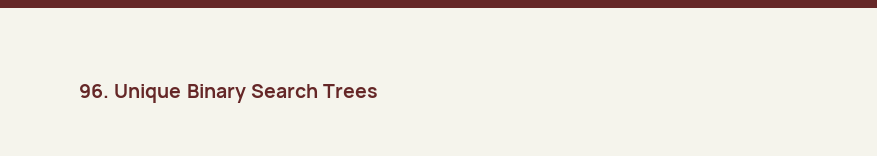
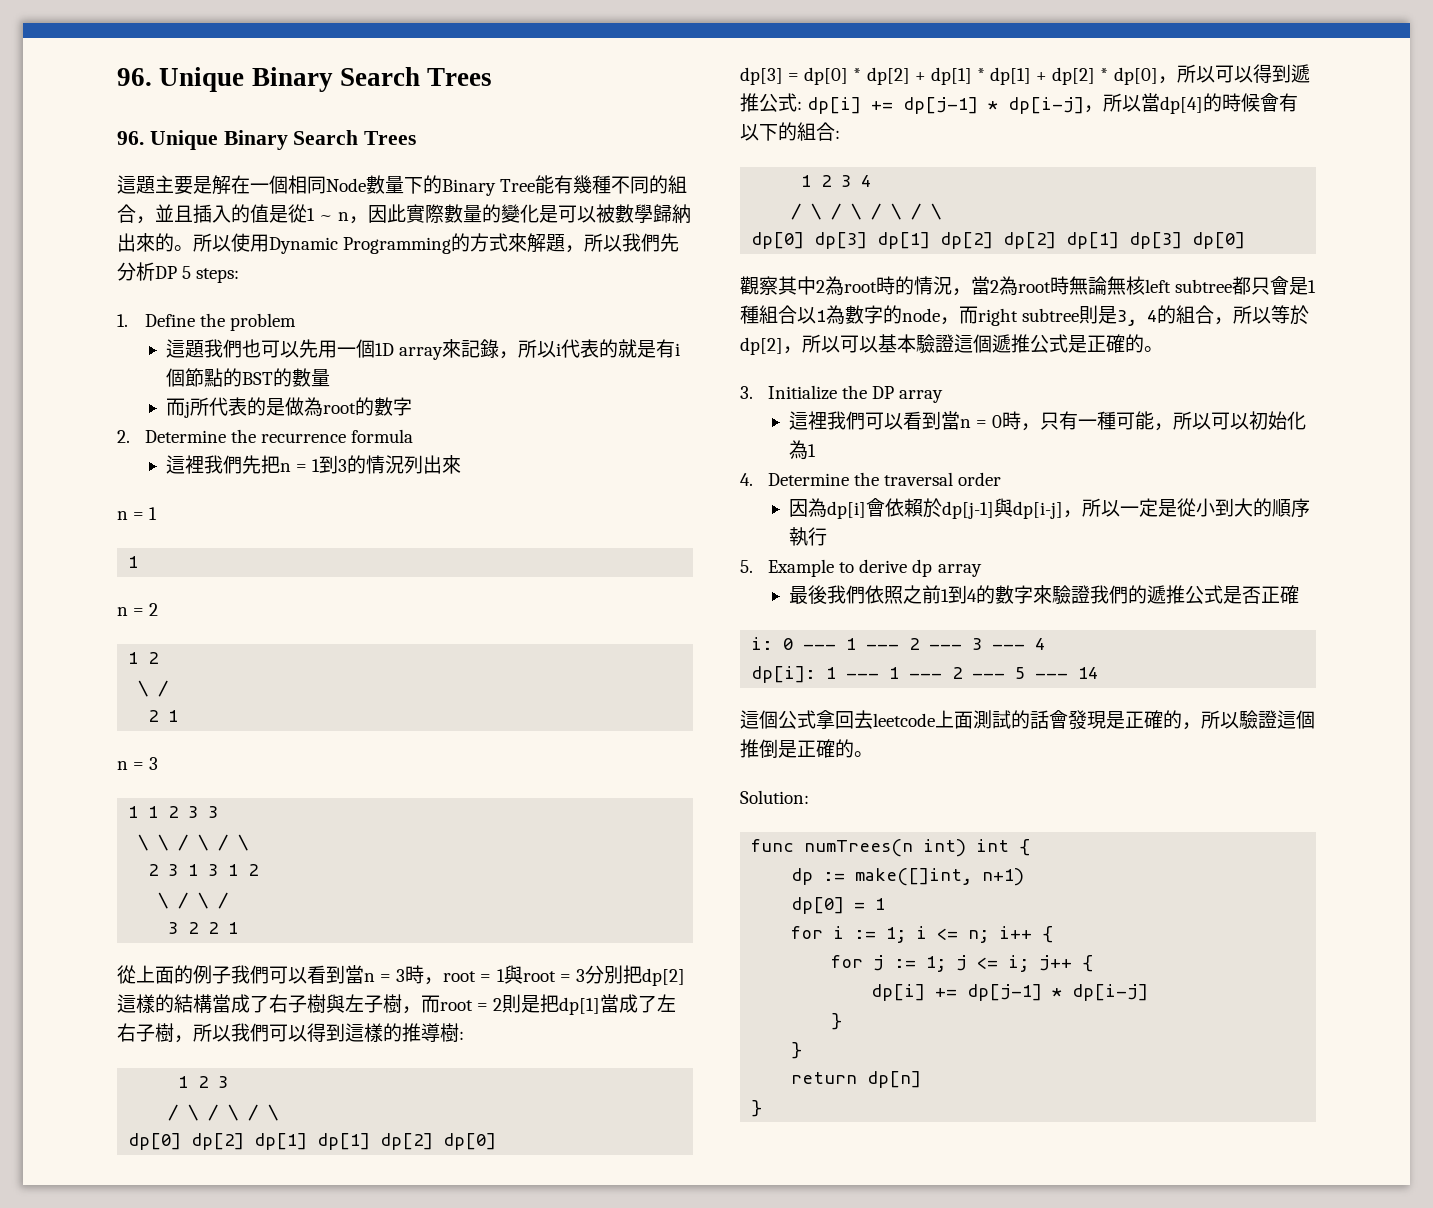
[79,84,379,103] 96. Unique Binary Search Trees -> [117,67,493,92] [117,130,417,150] [117,175,688,196] [117,204,692,224] [117,233,680,254] [117,262,240,283] [117,313,297,331] [165,339,681,360] [165,368,330,387] [165,397,412,418] [117,429,414,443] [165,455,462,474] [117,507,158,520] [128,556,139,568] [117,603,159,616] [128,652,159,664] [138,680,169,697] [148,710,179,722] [117,757,159,770] [128,806,219,818] [138,834,249,851] [148,864,259,876] [158,892,229,909] [168,922,239,934] [117,965,685,986] [117,994,677,1015] [117,1023,464,1043] [178,1076,229,1088] [168,1104,279,1121] [128,1133,497,1150] [740,64,1310,85] [740,93,1299,114] [740,122,840,141] [801,175,872,187] [791,203,942,220] [751,232,1246,249] [740,276,1317,296] [740,305,1310,326] [740,334,1163,355] [740,385,944,403] [788,411,1307,431] [788,440,816,460] [740,472,1002,486] [788,498,1310,519] [788,527,827,546] [740,559,982,577] [788,585,1299,605] [751,637,1046,650] [751,666,1099,683] [740,710,1315,730] [740,739,873,758] [740,790,809,804] [751,839,1031,857] [791,868,1025,886] [791,897,886,914] [791,926,1054,943] [831,955,1094,972] [871,984,1149,1001] [831,1013,843,1030] [791,1042,803,1059] [791,1071,922,1088] [751,1100,763,1117] 96. Unique Binary Search Trees // 96. Unique Binary Search Trees // 這題主要是解在一個相同Node數量下的Binary Tree能有幾種不同的組合，並且插入的值是從1 ~ n，因此實際數量的變化是可以被數學歸納出來的。所以使用Dynamic Programming的方式來解題，所以我們先分析DP 5 steps: // 1. Define the problem // 這題我們也可以先用一個1D array來記錄，所以i代表的就是有i個節點的BST的數量 // 而j所代表的是做為root的數字 // 2. Determine the recurrence formula // 這裡我們先把n = 1到3的情況列出來 // n = 1 // 1 // n = 2 // 1 2 // \ / // 2 1 // n = 3 // 1 1 2 3 3 // \ \ / \ / \ // 2 3 1 3 1 2 // \ / \ / // 3 2 2 1 // 從上面的例子我們可以看到當n = 3時，root = 1與root = 3分別把dp[2]這樣的結構當成了右子樹與左子樹，而root = 2則是把dp[1]當成了左右子樹，所以我們可以得到這樣的推導樹: // 1 2 3 // / \ / \ / \ // dp[0] dp[2] dp[1] dp[1] dp[2] dp[0] // dp[3] = dp[0] * dp[2] + dp[1] * dp[1] + dp[2] * dp[0]，所以可以得到遞推公式: dp[i] += dp[j-1] * dp[i-j]，所以當dp[4]的時候會有以下的組合: // 1 2 3 4 // / \ / \ / \ / \ // dp[0] dp[3] dp[1] dp[2] dp[2] dp[1] dp[3] dp[0] // 觀察其中2為root時的情況，當2為root時無論無核left subtree都只會是1種組合以1為數字的node，而right subtree則是3, 4的組合，所以等於dp[2]，所以可以基本驗證這個遞推公式是正確的。 // 3. Initialize the DP array // 這裡我們可以看到當n = 0時，只有一種可能，所以可以初始化為1 // 4. Determine the traversal order // 因為dp[i]會依賴於dp[j-1]與dp[i-j]，所以一定是從小到大的順序執行 // 5. Example to derive dp array // 最後我們依照之前1到4的數字來驗證我們的遞推公式是否正確 // i: 0 --- 1 --- 2 --- 3 --- 4 // dp[i]: 1 --- 1 --- 2 --- 5 --- 14 // 這個公式拿回去leetcode上面測試的話會發現是正確的，所以驗證這個推倒是正確的。 // Solution: // func numTrees(n int) int { // dp := make([]int, n+1) // dp[0] = 1 // for i := 1; i <= n; i++ { // for j := 1; j <= i; j++ { // dp[i] += dp[j-1] * dp[i-j] // } // } // return dp[n] // }

